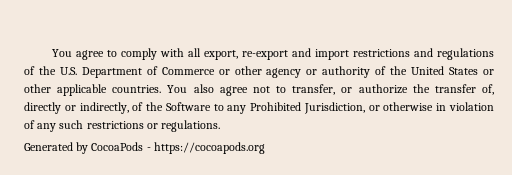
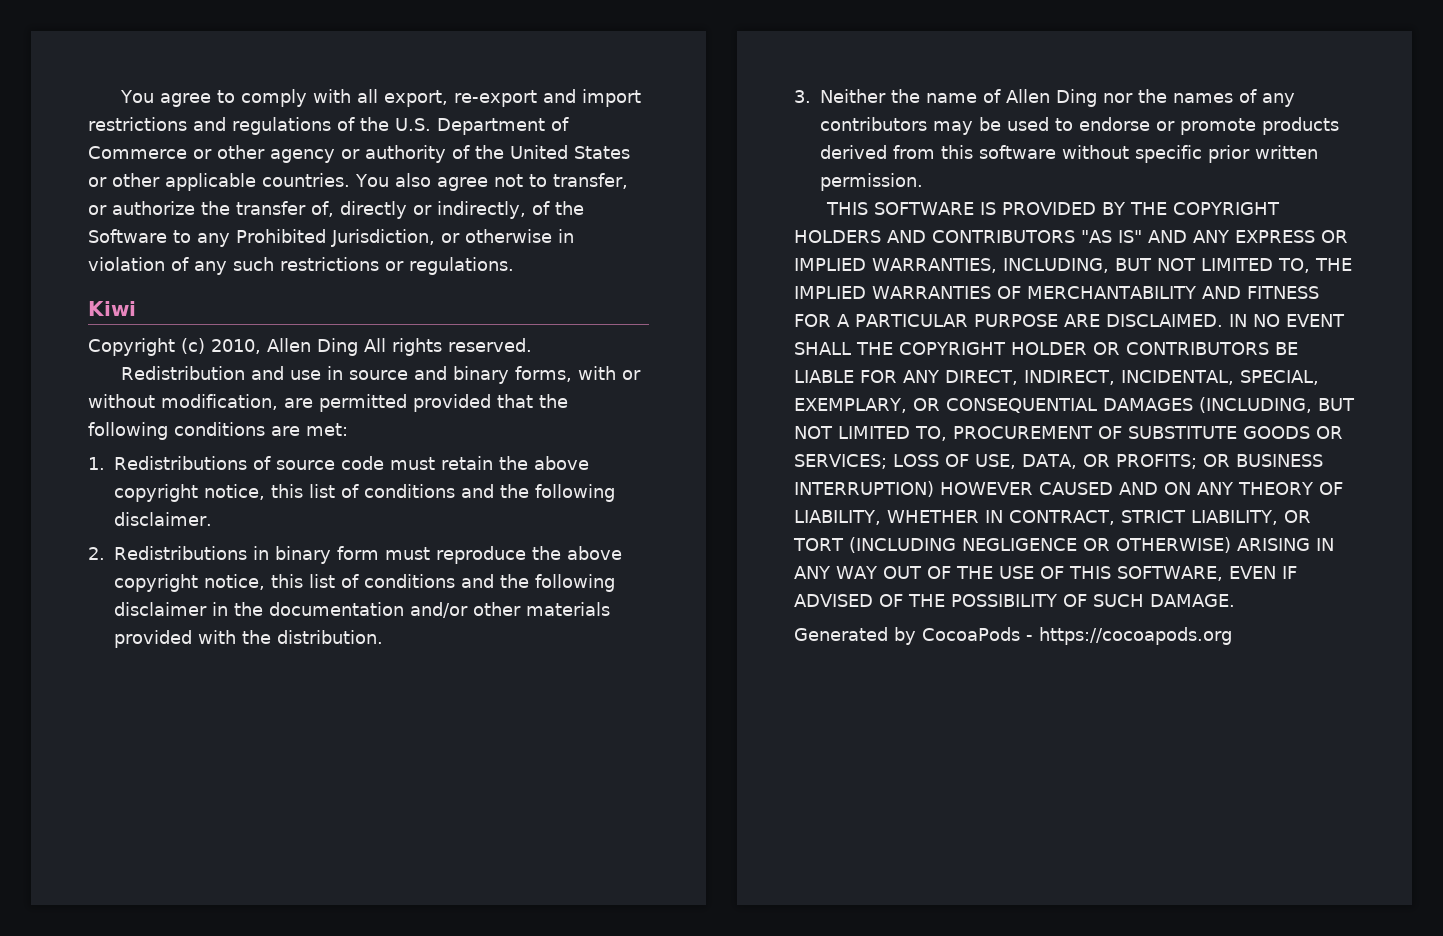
(221, 126) none -> [88,301,136,316] [88,338,532,356] [121,366,641,384] [88,394,568,412] [88,422,348,440] [88,456,589,470] [114,484,615,502] [114,512,212,526] [88,546,622,564] [114,574,615,592] [114,602,610,618] [114,630,383,648] [794,89,1295,107] [820,117,1339,135] [820,145,1318,163] [820,173,923,191] [826,202,1280,215] [794,230,1348,243] [794,258,1352,273] [794,286,1319,299] [794,314,1345,327] [794,342,1298,355] [794,370,1319,385] [794,397,1355,413] [794,426,1343,441] [794,454,1323,469] [794,481,1343,497] [794,510,1311,525] [793,537,1334,553] [794,566,1297,581] [794,594,1235,607] // Kiwi // Copyright (c) 2010, Allen Ding All rights reserved. // Redistribution and use in source and binary forms, with or without modification, are permitted provided that the following conditions are met: // 1. Redistributions of source code must retain the above copyright notice, this list of conditions and the following disclaimer. // 2. Redistributions in binary form must reproduce the above copyright notice, this list of conditions and the following disclaimer in the documentation and/or other materials provided with the distribution. // 3. Neither the name of Allen Ding nor the names of any contributors may be used to endorse or promote products derived from this software without specific prior written permission. // THIS SOFTWARE IS PROVIDED BY THE COPYRIGHT HOLDERS AND CONTRIBUTORS "AS IS" AND ANY EXPRESS OR IMPLIED WARRANTIES, INCLUDING, BUT NOT LIMITED TO, THE IMPLIED WARRANTIES OF MERCHANTABILITY AND FITNESS FOR A PARTICULAR PURPOSE ARE DISCLAIMED. IN NO EVENT SHALL THE COPYRIGHT HOLDER OR CONTRIBUTORS BE LIABLE FOR ANY DIRECT, INDIRECT, INCIDENTAL, SPECIAL, EXEMPLARY, OR CONSEQUENTIAL DAMAGES (INCLUDING, BUT NOT LIMITED TO, PROCUREMENT OF SUBSTITUTE GOODS OR SERVICES; LOSS OF USE, DATA, OR PROFITS; OR BUSINESS INTERRUPTION) HOWEVER CAUSED AND ON ANY THEORY OF LIABILITY, WHETHER IN CONTRACT, STRICT LIABILITY, OR TORT (INCLUDING NEGLIGENCE OR OTHERWISE) ARISING IN ANY WAY OUT OF THE USE OF THIS SOFTWARE, EVEN IF ADVISED OF THE POSSIBILITY OF SUCH DAMAGE.

